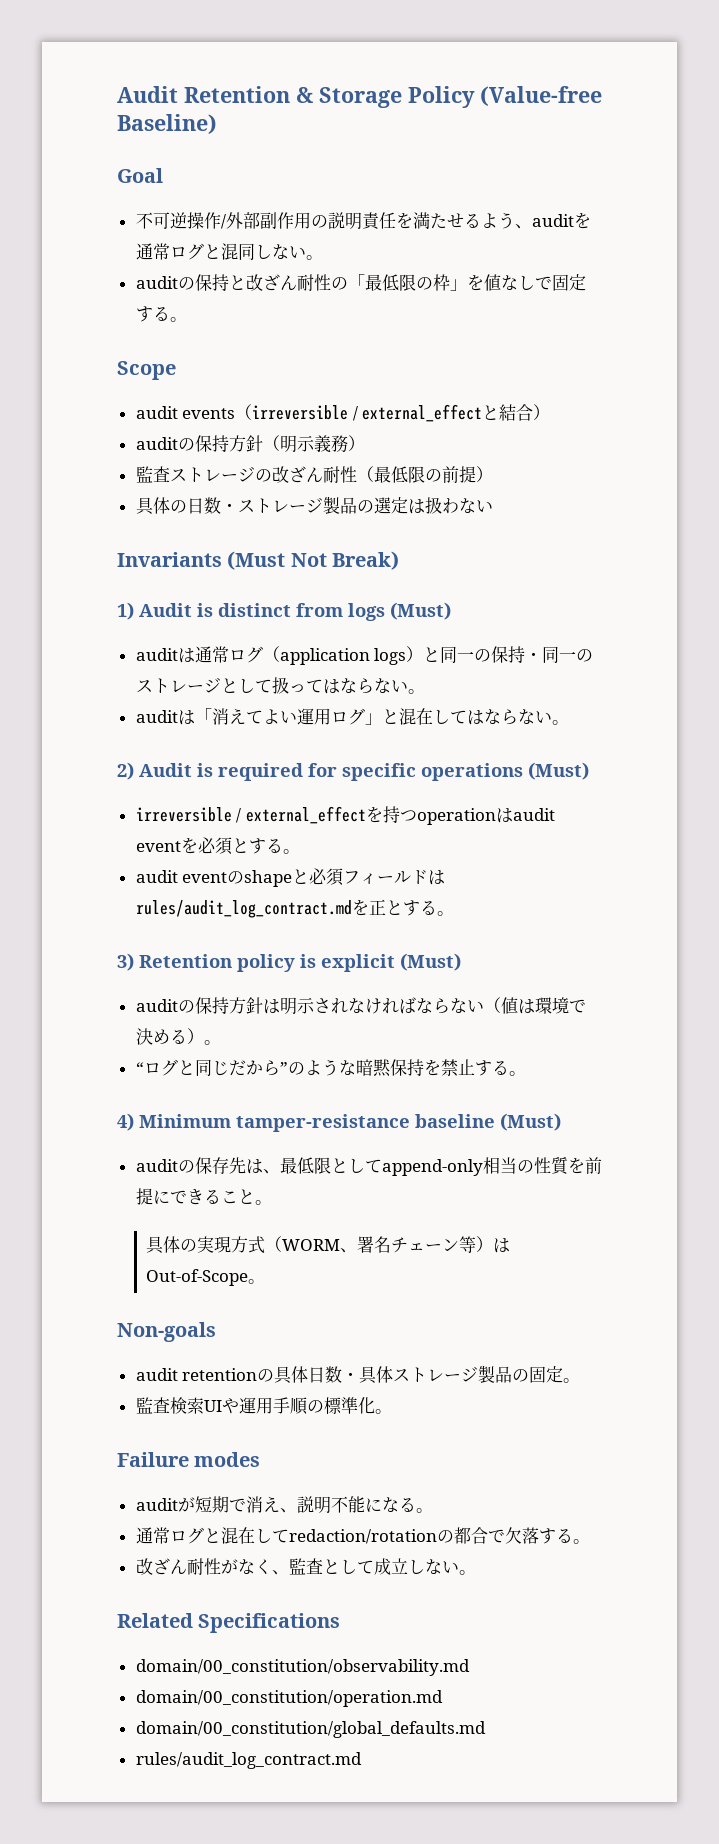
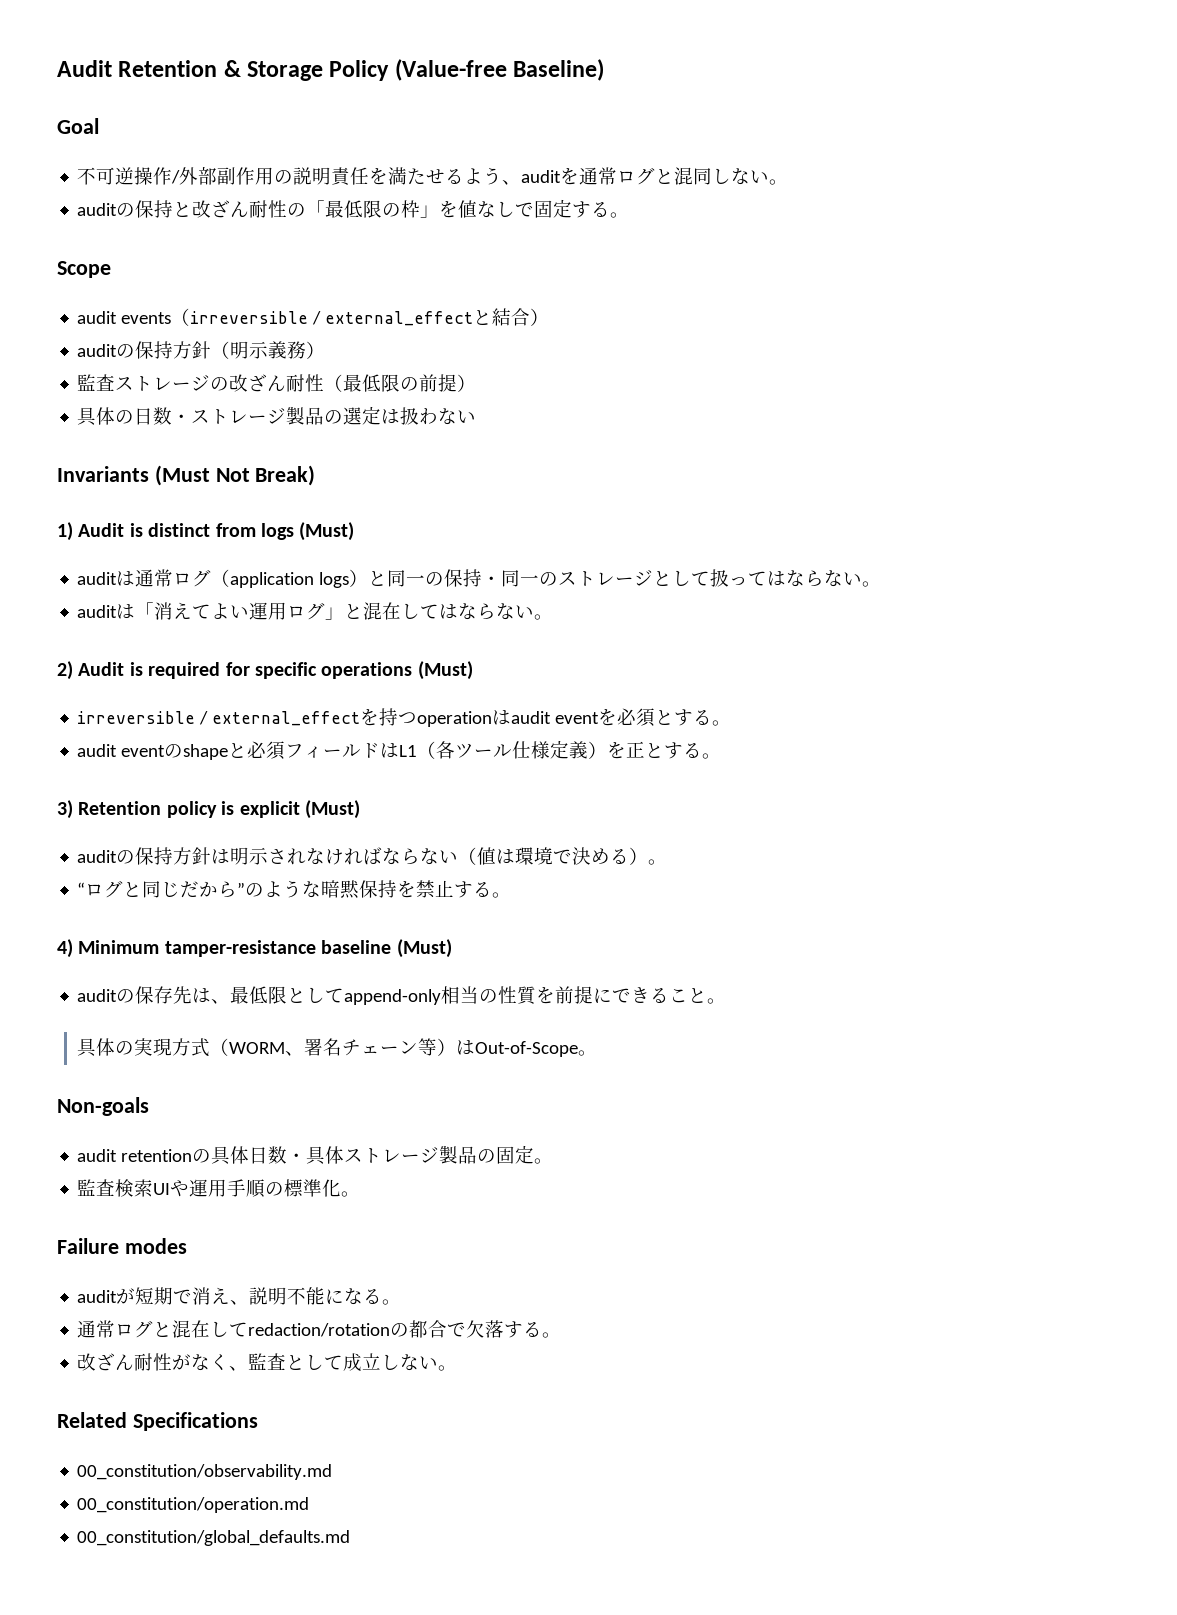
[135,900,352,918] rules/audit_log_contract.md -> [399,740,608,759] L1（各ツール仕様定義）
[135,1659,470,1676] [135,1690,443,1707] [135,1721,486,1738] [135,1752,362,1769] domain/00_constitution/observability.md // domain/00_constitution/operation.md // domain/00_constitution/global_defaults.md // rules/audit_log_contract.md -> [77,1464,333,1480] [77,1497,310,1513] [77,1530,351,1546] 00_constitution/observability.md // 00_constitution/operation.md // 00_constitution/global_defaults.md

